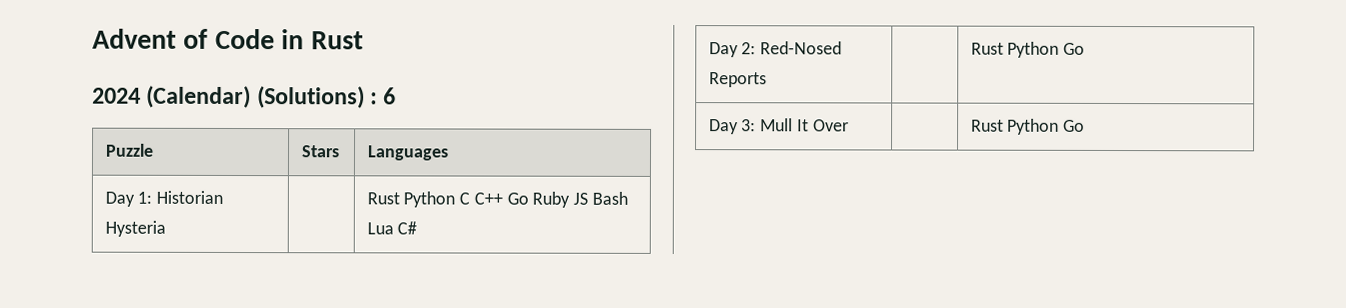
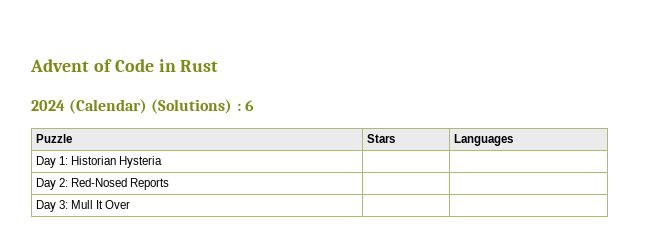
[366,191,628,208] [366,221,418,235] Rust Python C C++ Go Ruby JS Bash Lua C# -> (163, 162) none
[970,41,1086,58] Rust Python Go -> (170, 184) none
[970,118,1086,135] Rust Python Go -> (131, 204) none

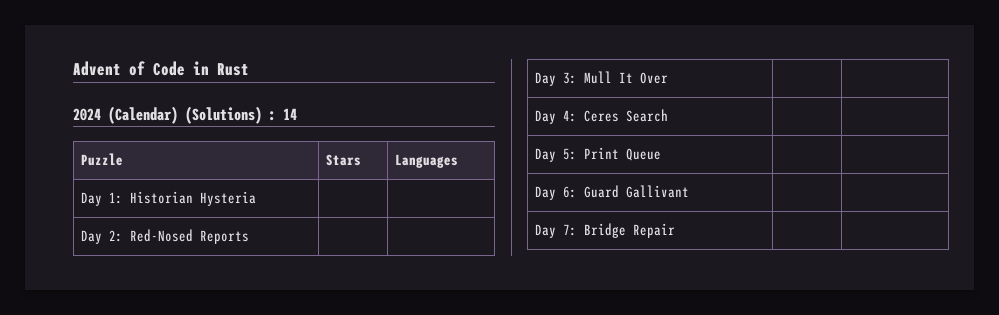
[244,100,254,111] 6 -> [283,108,297,120] 14
(131, 204) none -> [535,109,669,124] [535,147,662,162] [535,185,690,200] [535,223,676,238] // Day 4: Ceres Search | | // Day 5: Print Queue | | // Day 6: Guard Gallivant | | // Day 7: Bridge Repair | |

